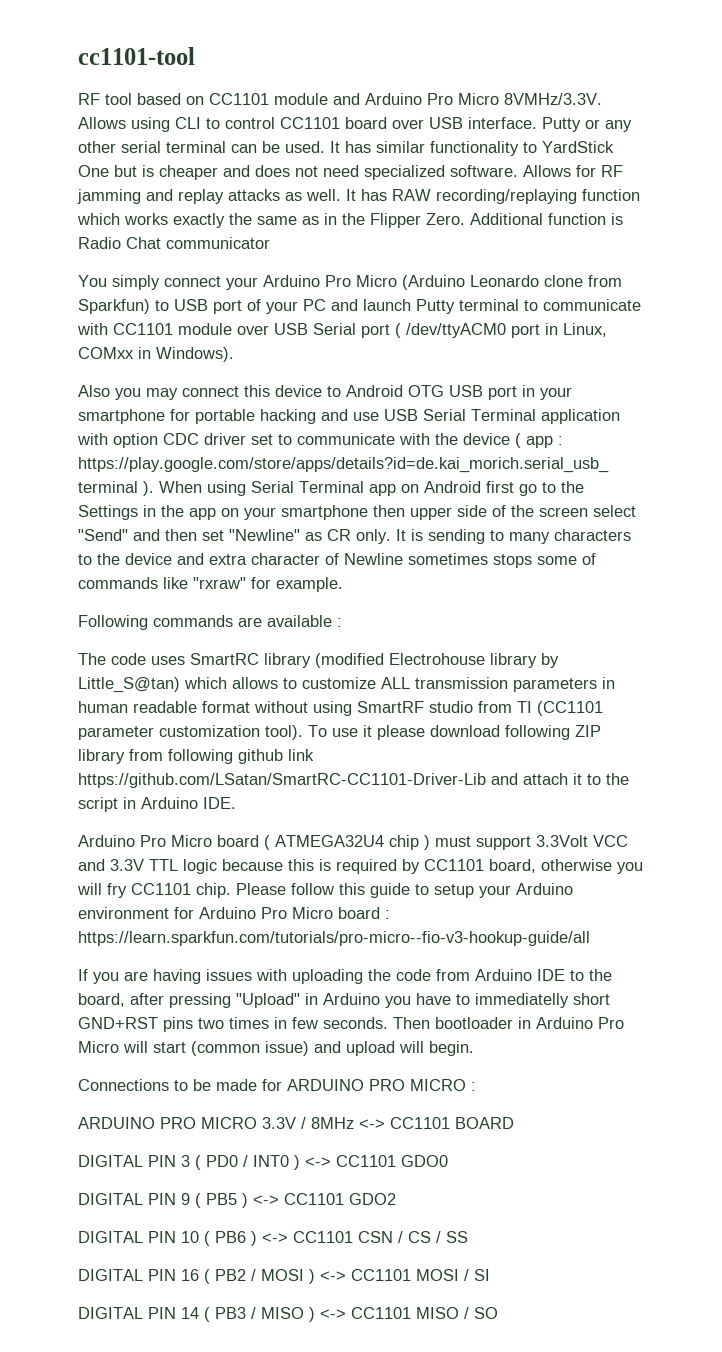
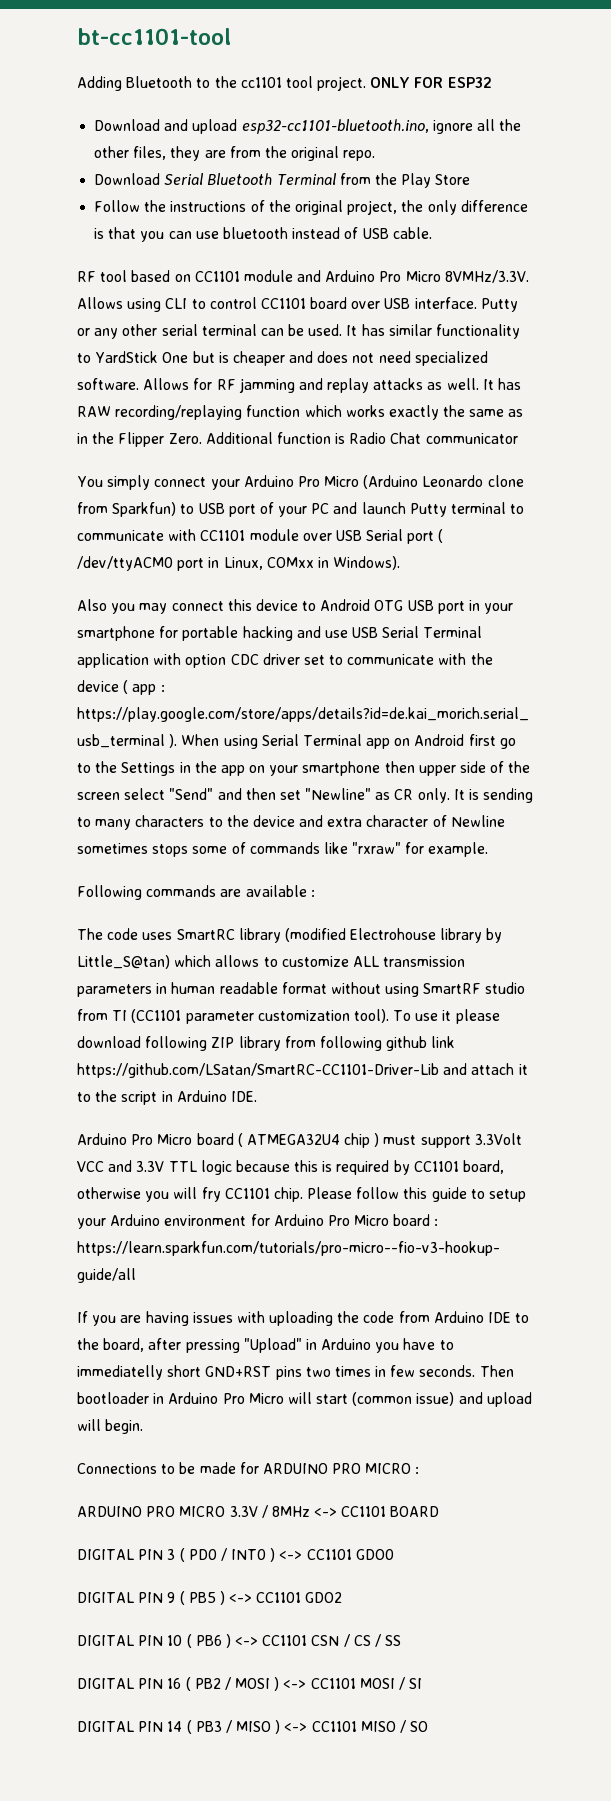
[78,47,195,65] cc1101-tool -> [77,28,231,45] [77,76,492,91] [94,119,522,134] [94,146,376,161] [94,173,471,188] [94,200,528,215] [94,227,432,242] bt-cc1101-tool // Adding Bluetooth to the cc1101 tool project. ONLY FOR ESP32 // Download and upload esp32-cc1101-bluetooth.ino, ignore all the other files, they are from the original repo. // Download Serial Bluetooth Terminal from the Play Store // Follow the instructions of the original project, the only difference is that you can use bluetooth instead of USB cable.

